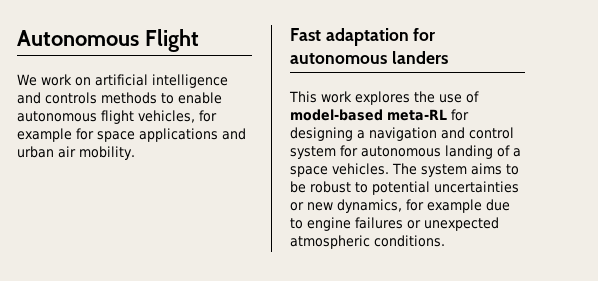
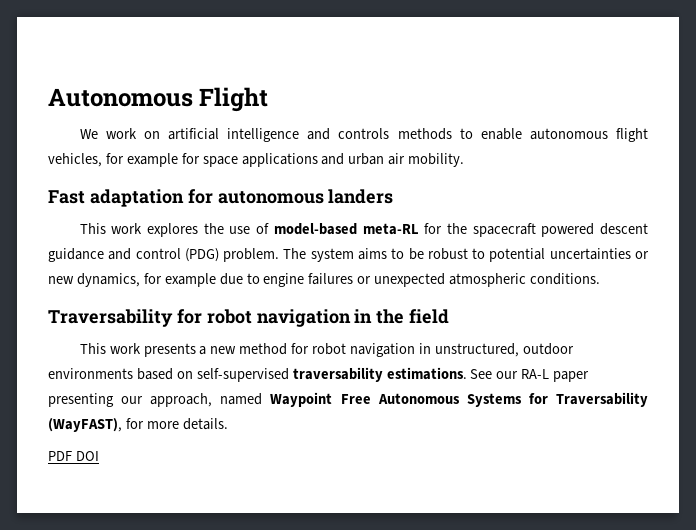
[290,127,514,141] [290,145,521,159] [290,163,389,177] designing a navigation and control system for autonomous landing of a space vehicles. -> [446,223,648,237] [48,248,280,262] the spacecraft powered descent guidance and control (PDG) problem.
(445, 241) none -> [48,309,450,327] [79,343,574,357] [48,367,590,382] [48,392,648,407] [48,418,228,432] [48,451,99,461] // Traversability for robot navigation in the field // This work presents a new method for robot navigation in unstructured, outdoor environments based on self-supervised traversability estimations. See our RA-L paper presenting our approach, named Waypoint Free Autonomous Systems for Traversability (WayFAST), for more details. // PDF DOI

